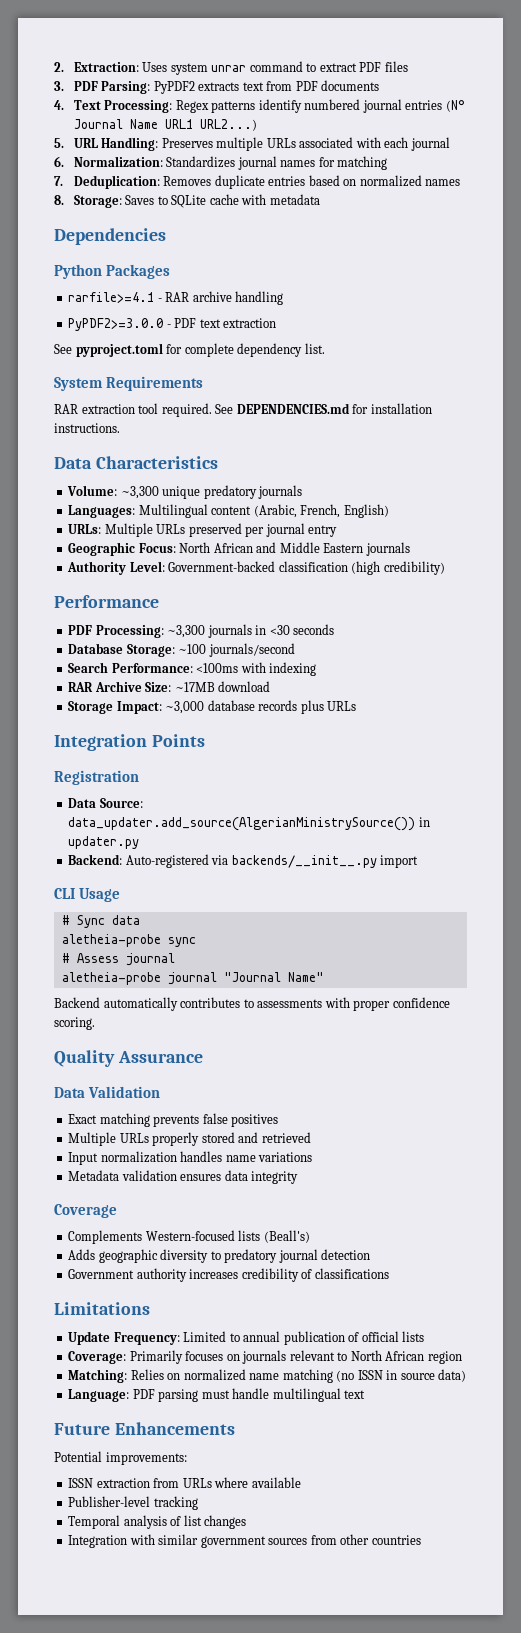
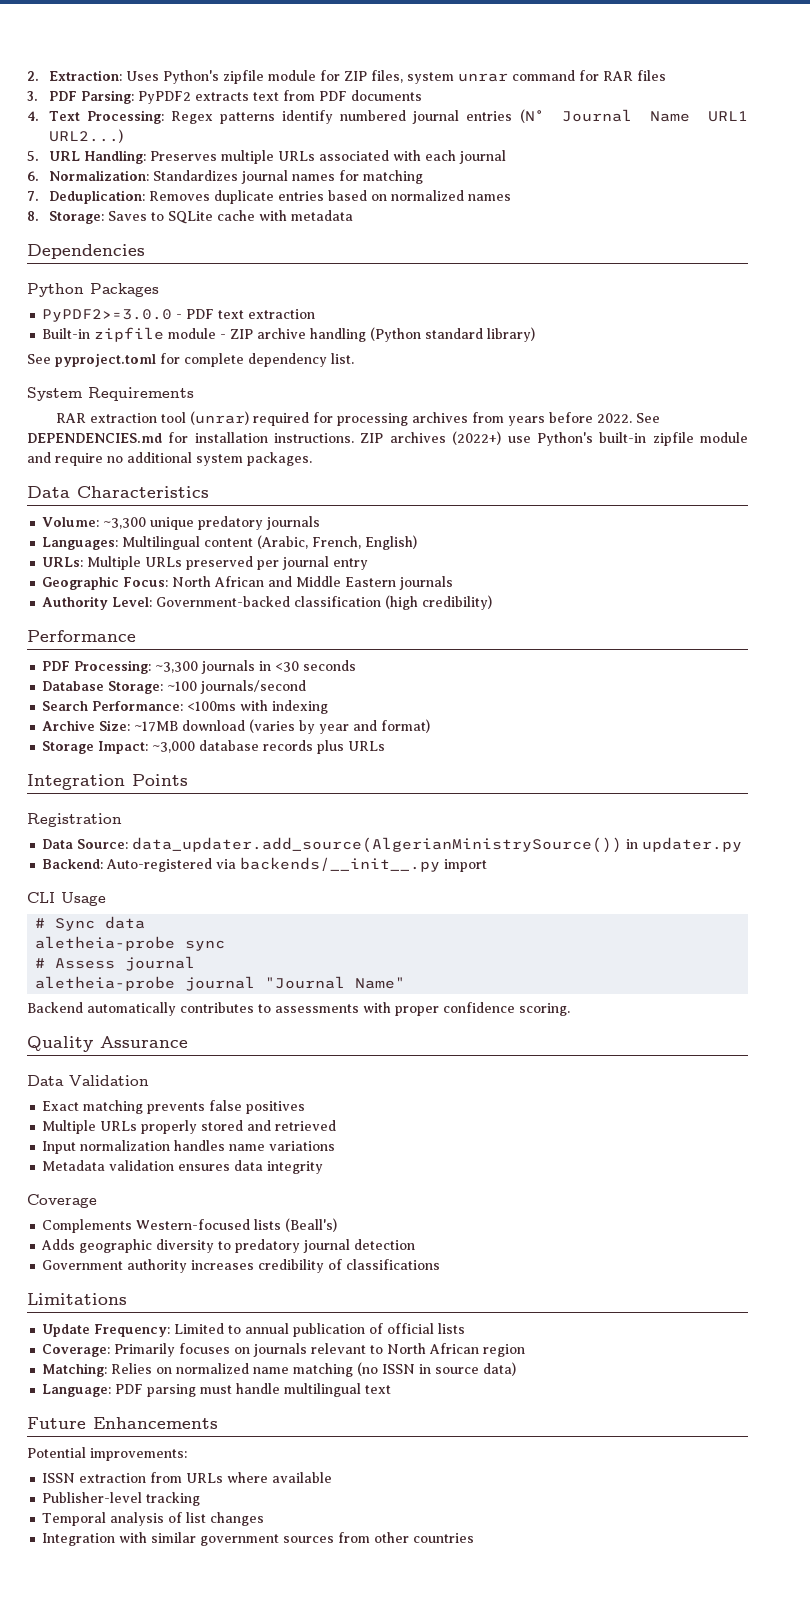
[170,61,382,75] system unrar command to extract PDF -> [162,70,633,84] Python's zipfile module for ZIP files, system unrar command for RAR
[68,291,284,305] // rarfile>=4.1 - RAR archive handling -> (159, 290) none
(277, 323) none -> [42,327,536,342] // Built-in zipfile module - ZIP archive handling (Python standard library)
[161,403,212,417] required. -> [189,411,632,426] (unrar) required for processing archives from years before 2022.
(120, 428) none -> [360,431,749,446] [27,452,312,466] ZIP archives (2022+) use Python's built-in zipfile module and require no additional system packages.
[68,682,94,692] RAR -> (329, 707) none
(271, 686) none -> [249,719,431,734] (varies by year and format)

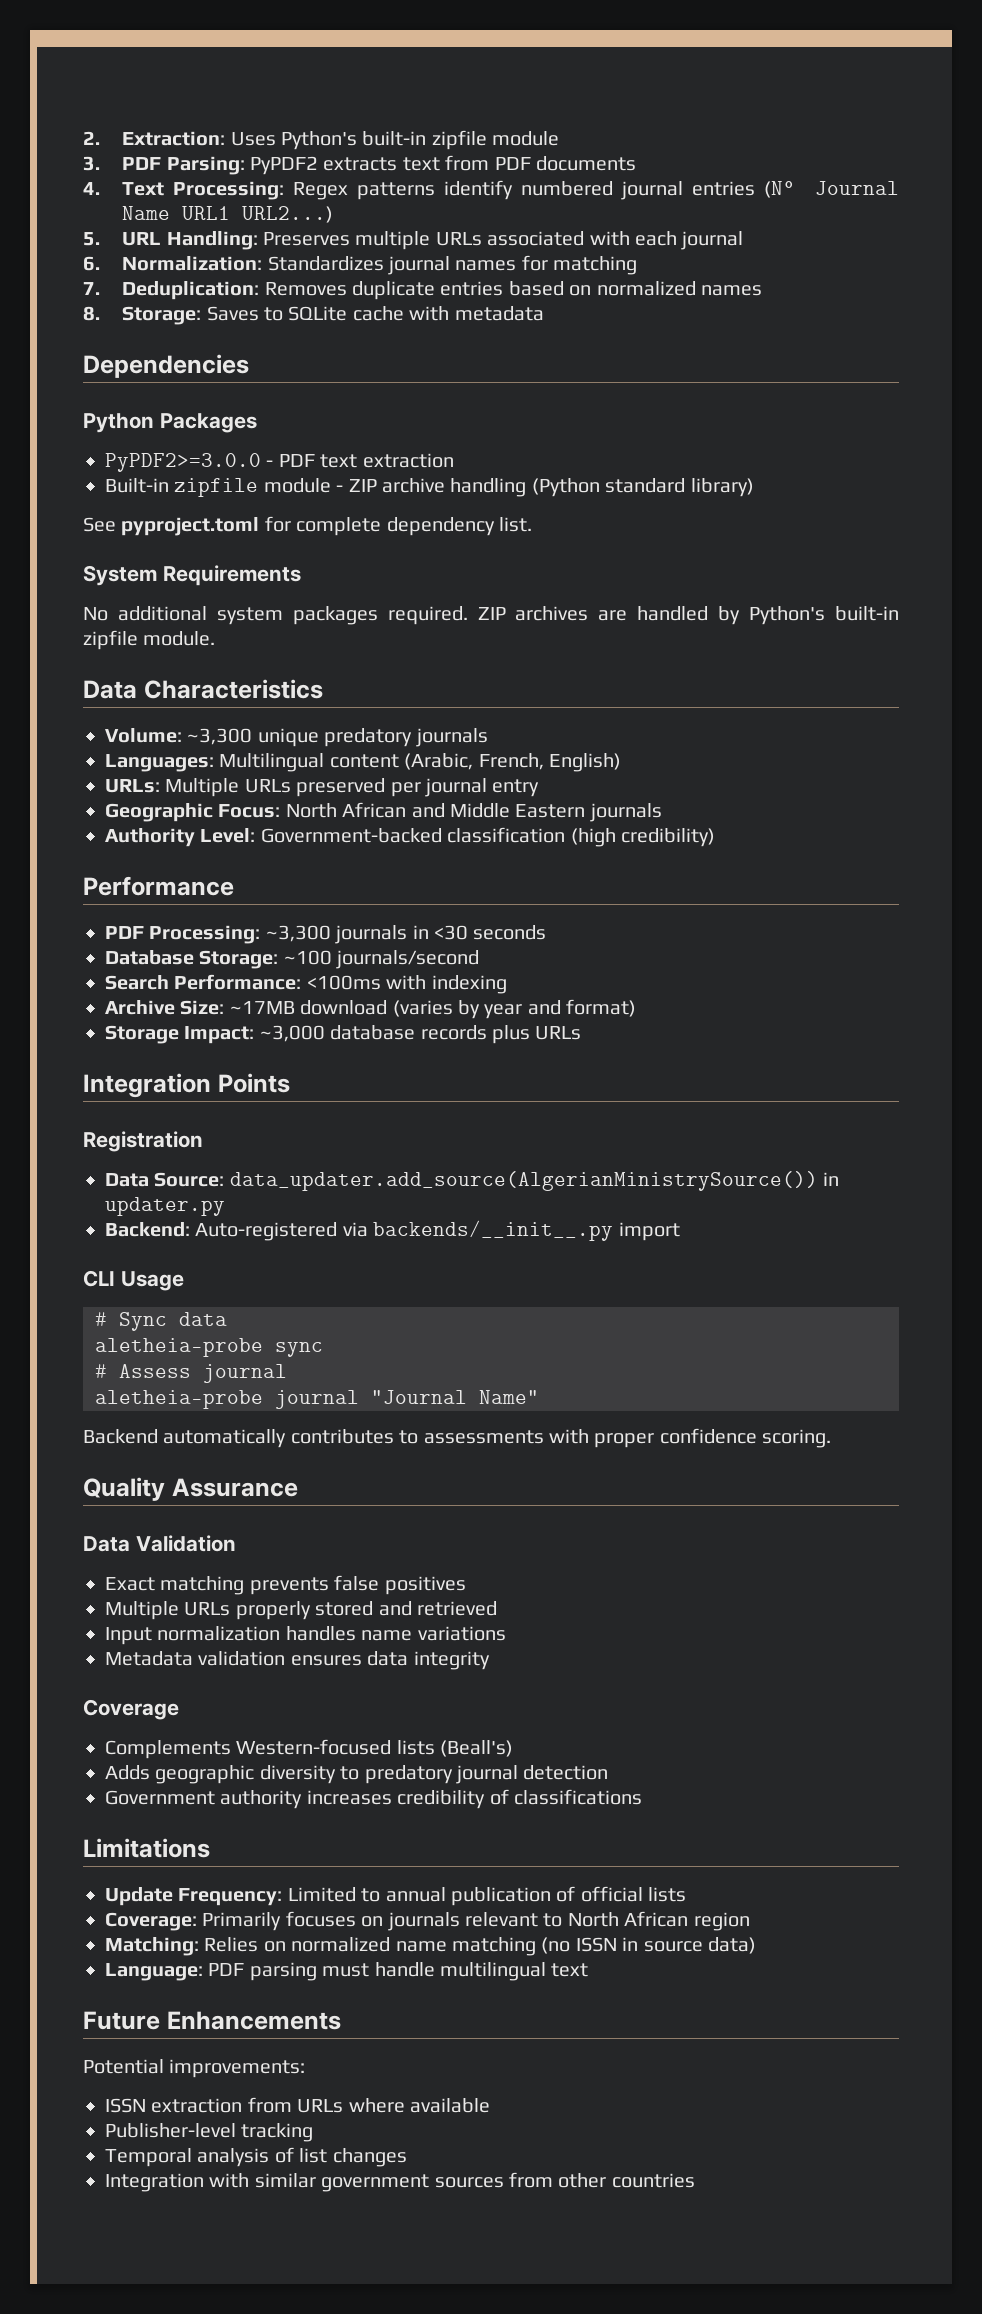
[222,70,666,84] zipfile module for ZIP files, system unrar command for RAR files -> [362,130,560,150] built-in zipfile module
[55,411,660,426] [27,431,749,446] [27,452,312,466] RAR extraction tool (unrar) required for processing archives from years before 2022. See DEPENDENCIES.md for installation instructions. ZIP archives (2022+) use Python's built-in zipfile module and require no additional system packages. -> [83,606,899,625] [83,630,216,650] No additional system packages required. ZIP archives are handled by Python's built-in zipfile module.

